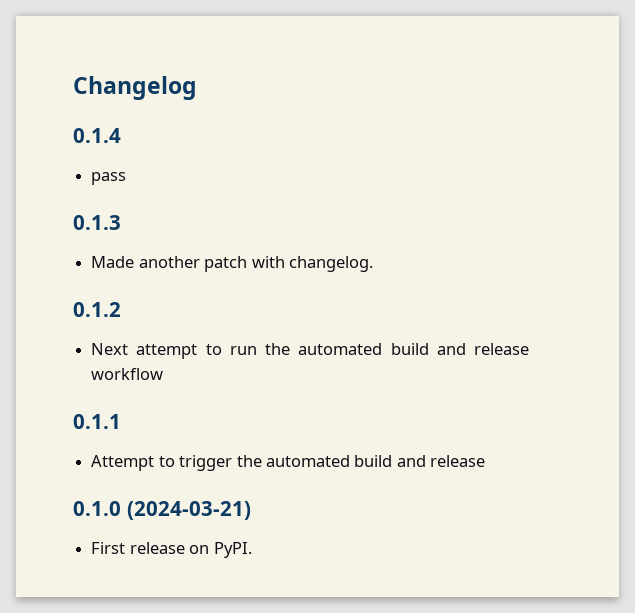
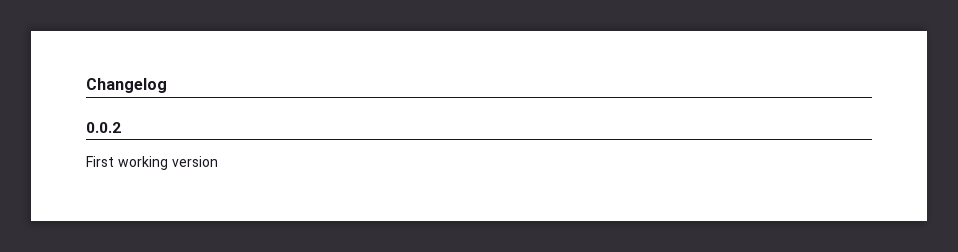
[73,128,121,143] [91,172,127,185] [73,215,121,230] [91,256,373,272] [73,302,121,317] [91,343,529,359] [91,368,164,380] [73,414,121,429] [91,455,486,471] [73,501,251,520] [91,542,252,558] 0.1.4 // pass // 0.1.3 // Made another patch with changelog. // 0.1.2 // Next attempt to run the automated build and release workflow // 0.1.1 // Attempt to trigger the automated build and release // 0.1.0 (2024-03-21) // First release on PyPI. -> [86,122,121,133] [86,156,218,170] 0.0.2 // First working version

